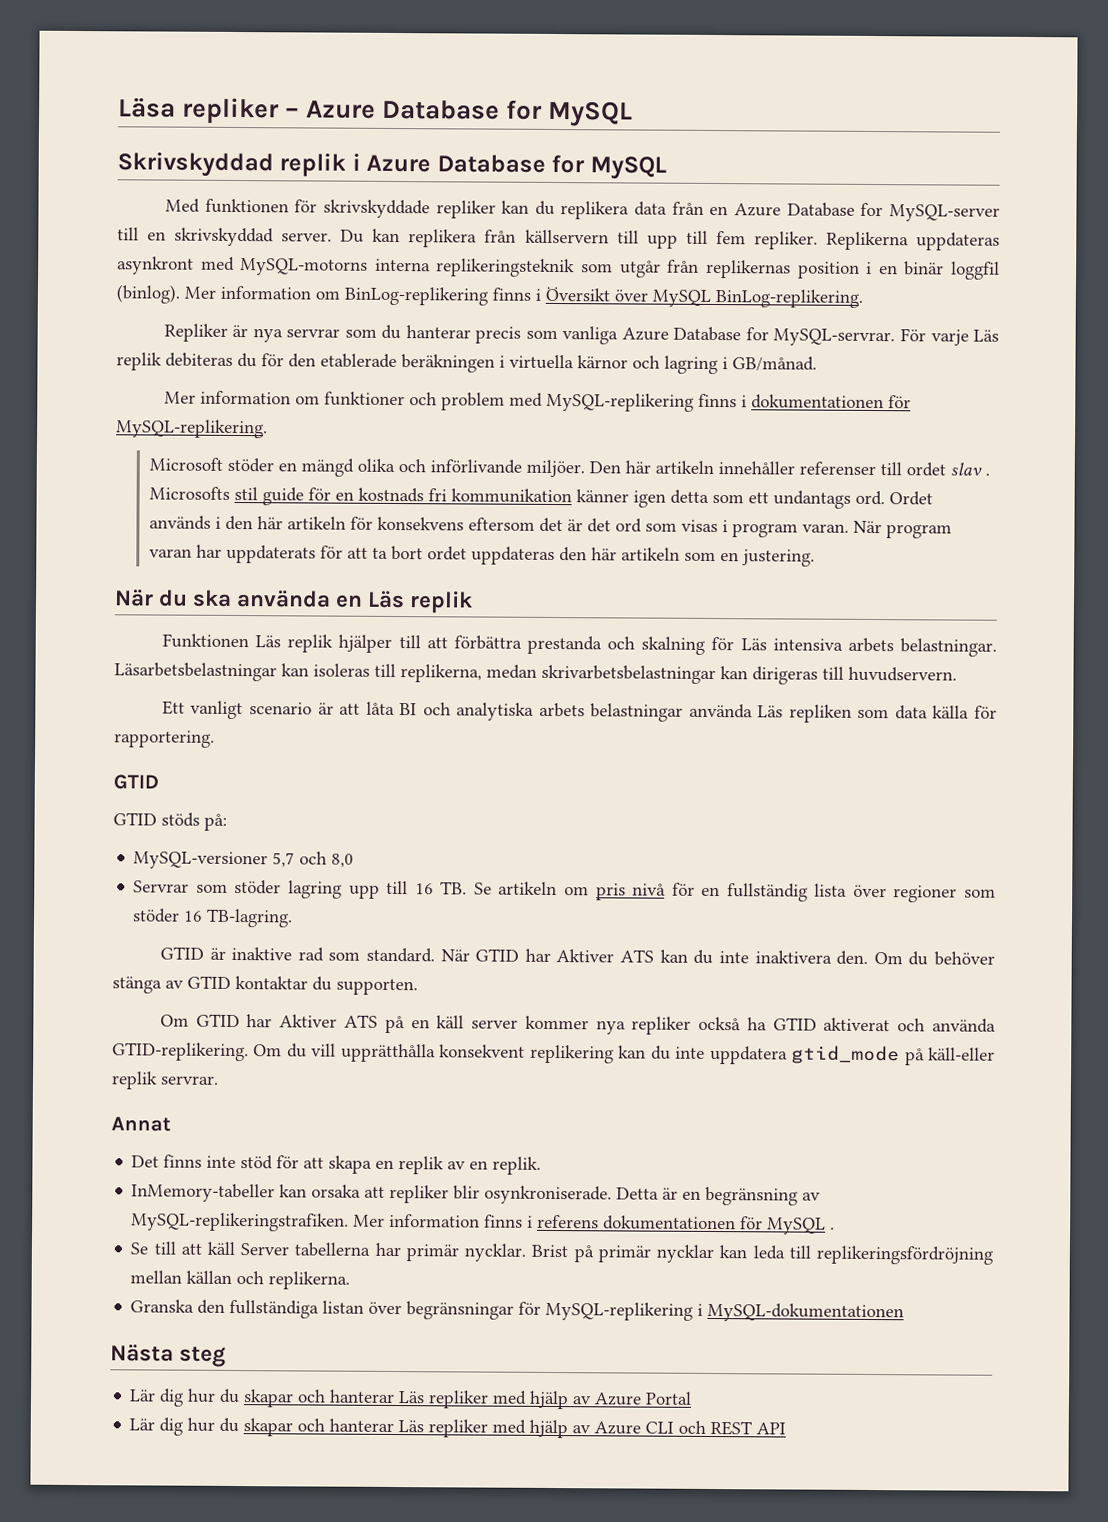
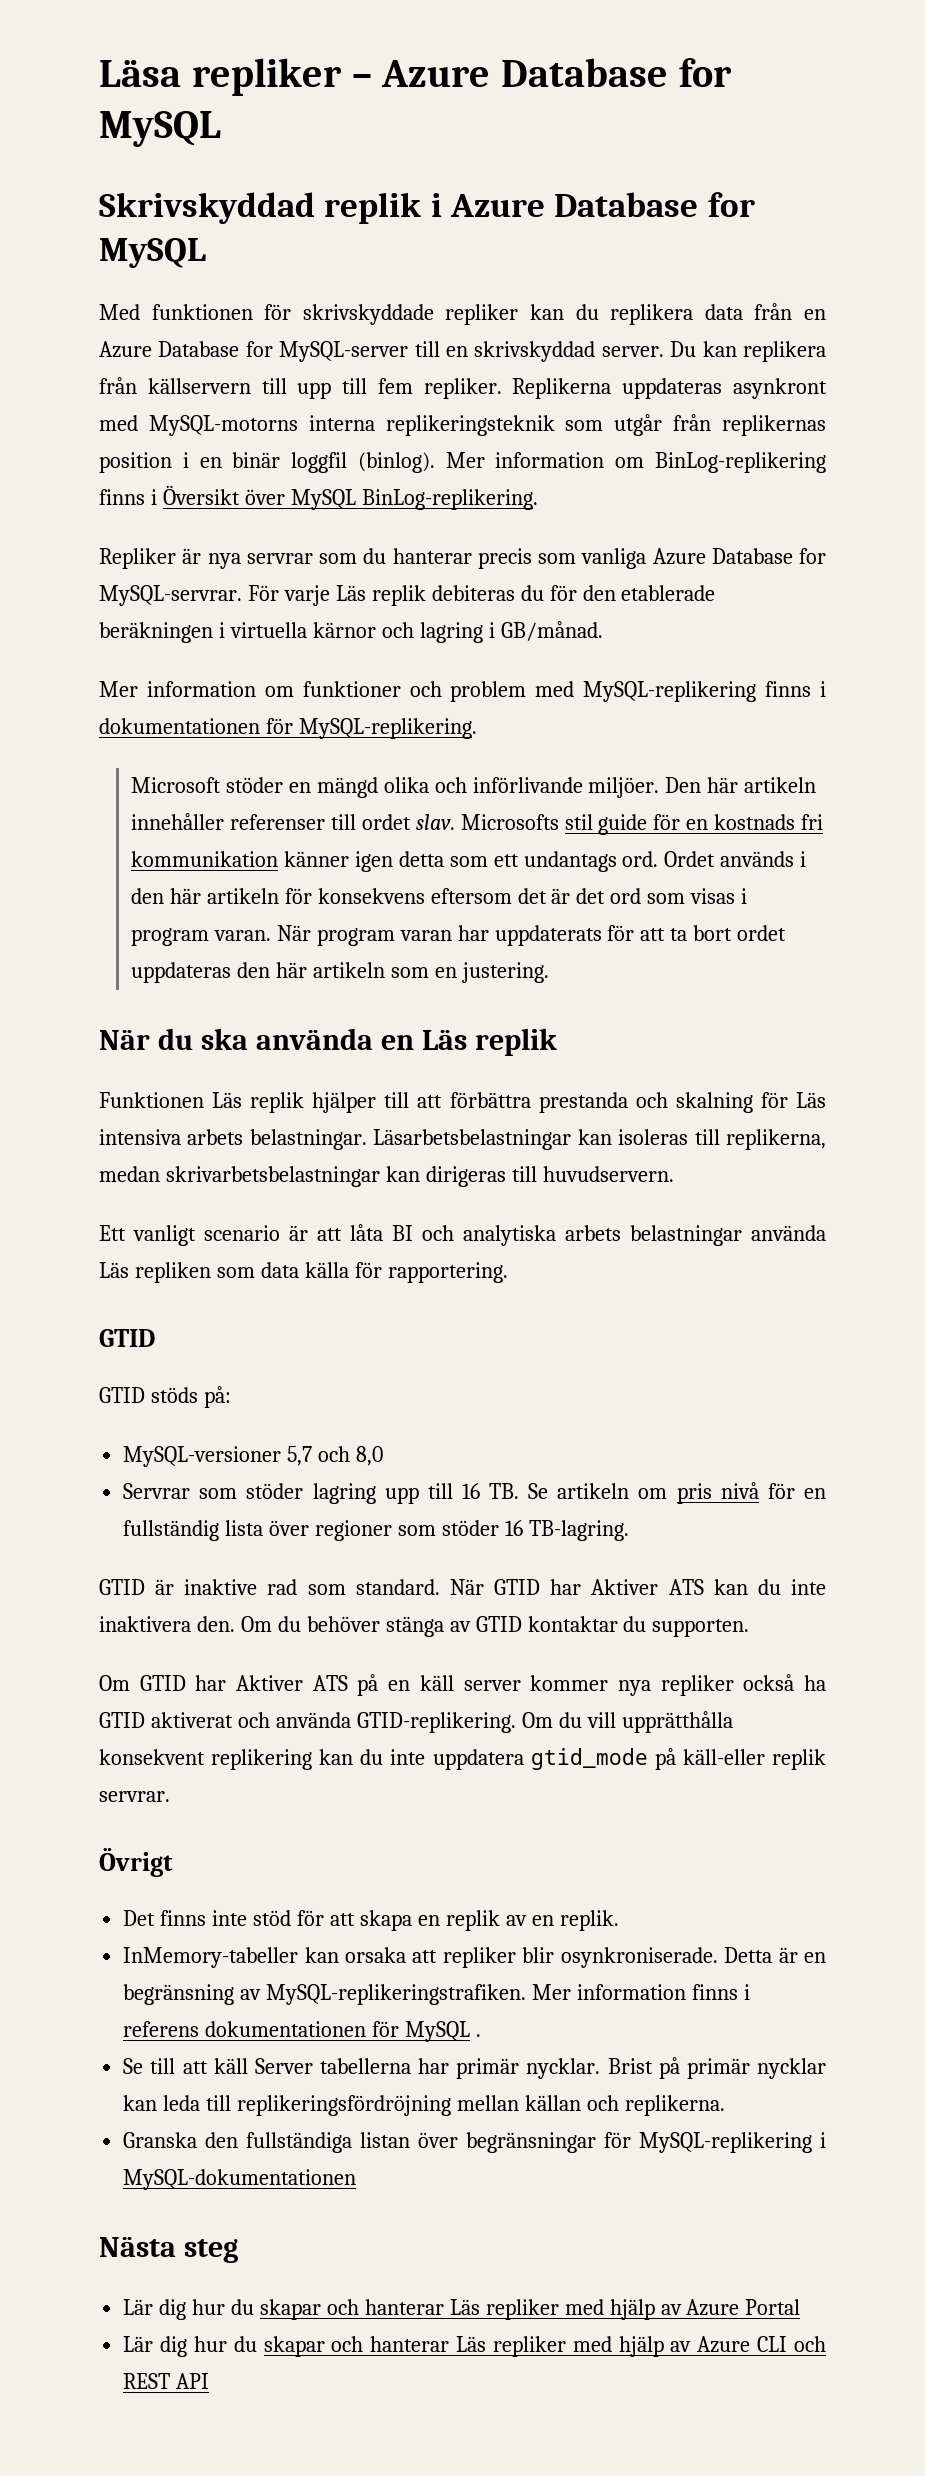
[950,462,991,476] slav . -> [415,814,455,830] slav.
[111,1116,171,1132] Annat -> [99,1848,173,1877] Övrigt

